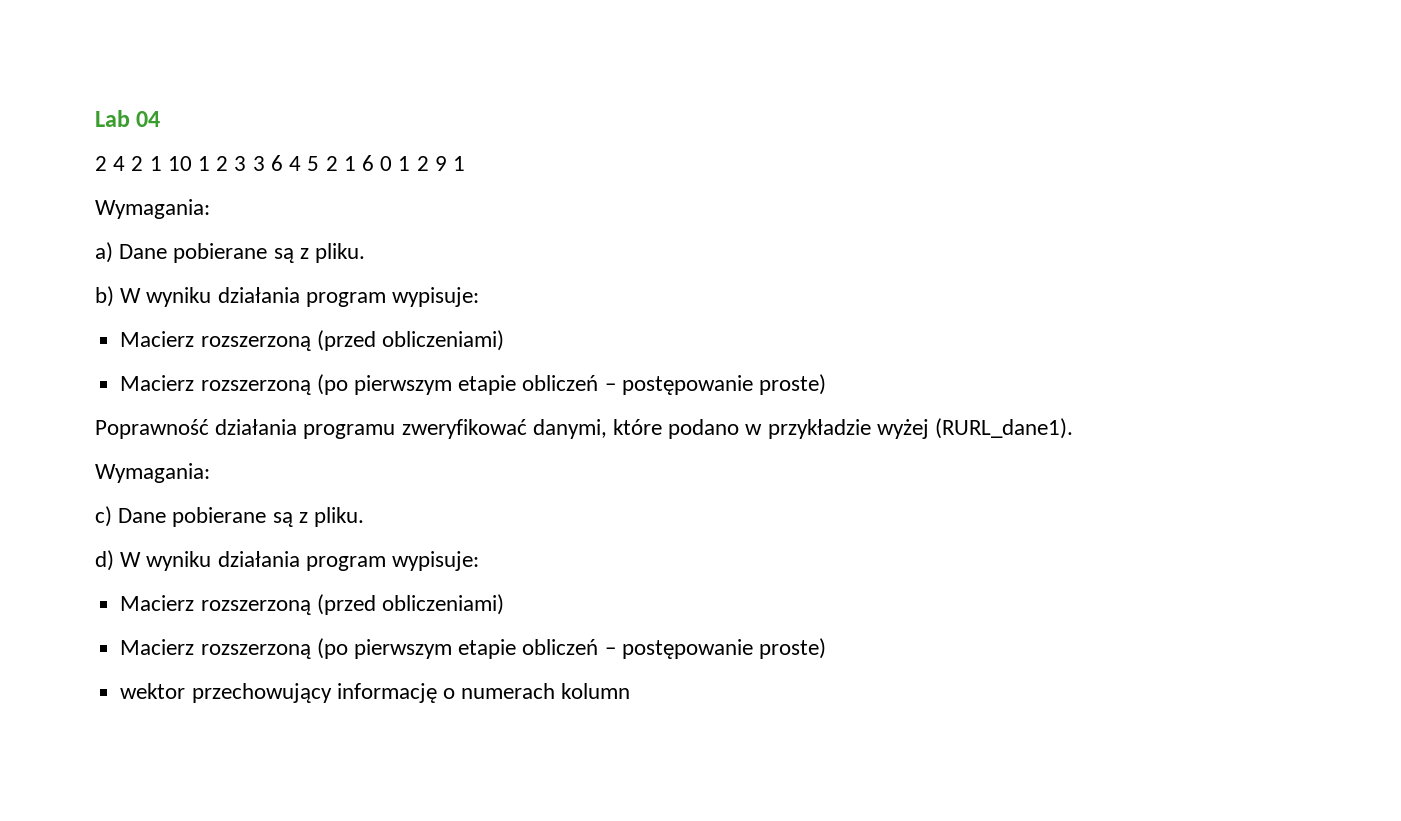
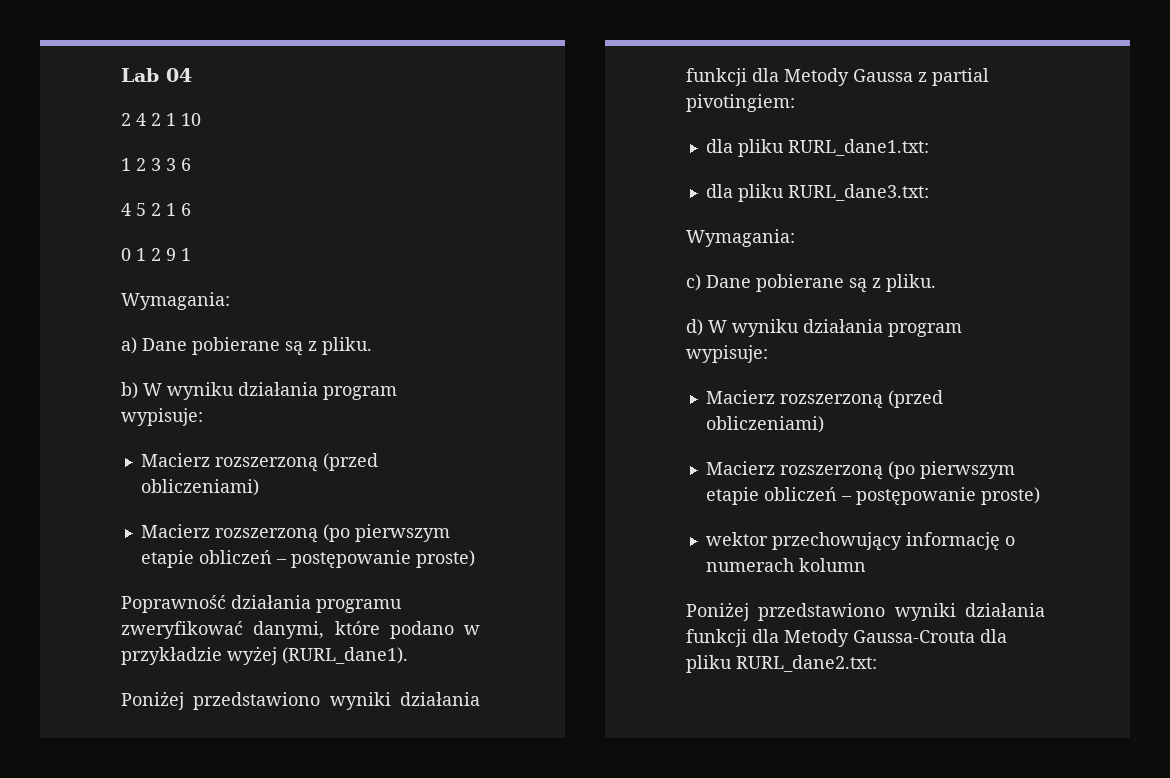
(192, 163) none -> (201, 119) //
(283, 163) none -> (191, 164) //
(374, 163) none -> (191, 209) //
(1074, 428) none -> [121,691,480,710] [686,68,989,86] [686,94,795,112] [705,139,929,157] [705,184,929,202] // Poniżej przedstawiono wyniki działania funkcji dla Metody Gaussa z partial pivotingiem: // dla pliku RURL_dane1.txt: // dla pliku RURL_dane3.txt:
(631, 691) none -> [686,602,1045,621] [686,629,1007,647] [686,655,877,673] // Poniżej przedstawiono wyniki działania funkcji dla Metody Gaussa-Crouta dla pliku RURL_dane2.txt:

